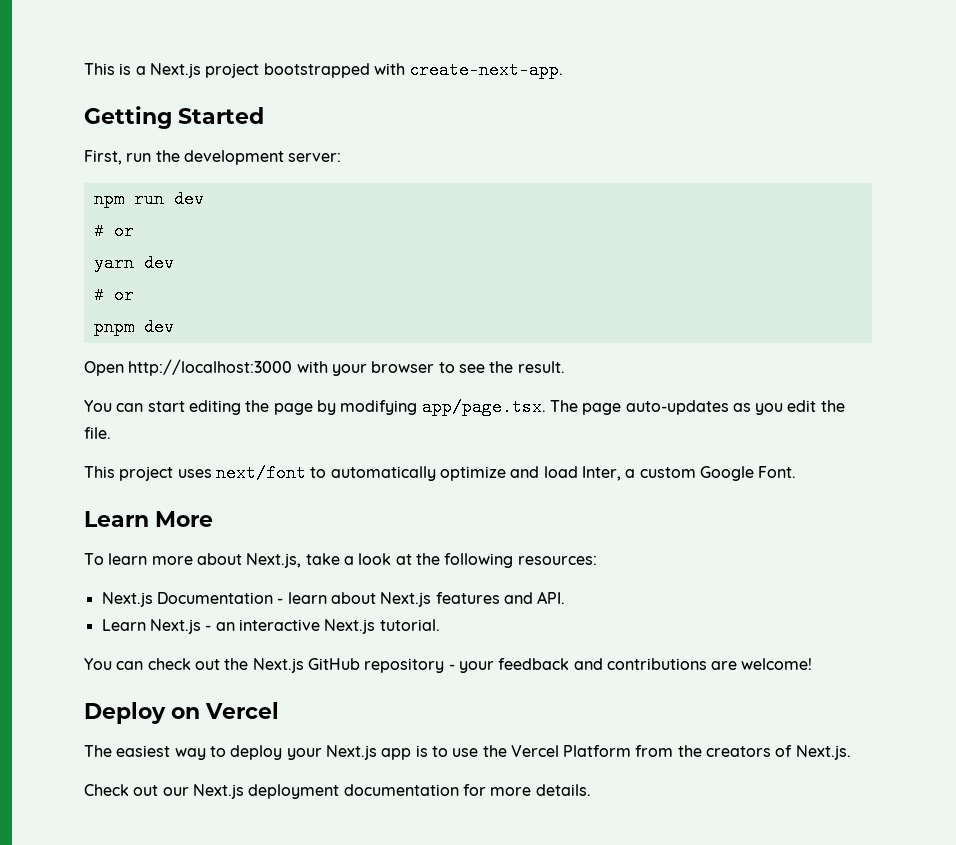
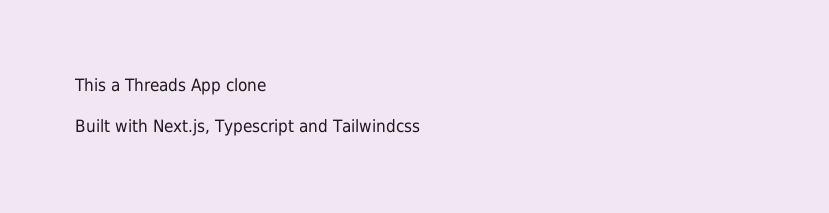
[84,61,564,79] [84,106,264,129] [84,150,342,165] [93,190,204,208] [93,222,134,240] [93,254,174,272] [93,286,134,304] [93,318,174,336] [84,359,565,376] [84,398,845,416] [84,427,111,439] [84,464,797,482] [84,511,213,527] [84,553,597,568] [101,591,566,607] [101,619,440,634] [84,658,813,673] [84,702,279,724] [84,745,851,760] [84,784,591,799] This is a Next.js project bootstrapped with create-next-app. // Getting Started // First, run the development server: // npm run dev // # or // yarn dev // # or // pnpm dev // Open http://localhost:3000 with your browser to see the result. // You can start editing the page by modifying app/page.tsx. The page auto-updates as you edit the file. // This project uses next/font to automatically optimize and load Inter, a custom Google Font. // Learn More // To learn more about Next.js, take a look at the following resources: // Next.js Documentation - learn about Next.js features and API. // Learn Next.js - an interactive Next.js tutorial. // You can check out the Next.js GitHub repository - your feedback and contributions are welcome! // Deploy on Vercel // The easiest way to deploy your Next.js app is to use the Vercel Platform from the creators of Next.js. // Check out our Next.js deployment documentation for more details. -> [74,78,266,95] [75,119,420,136] This a Threads App clone // Built with Next.js, Typescript and Tailwindcss

